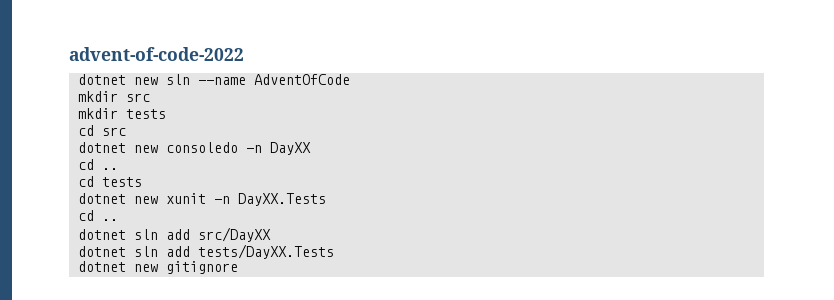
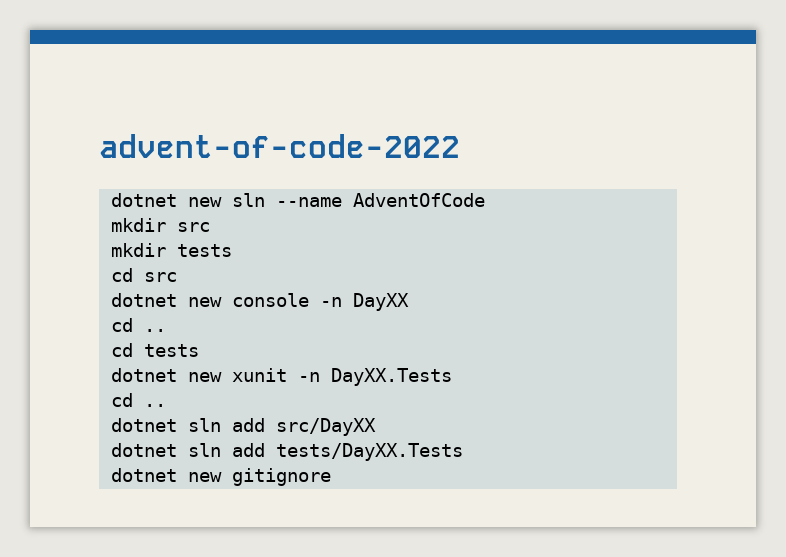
[166,142,238,153] consoledo -> [232,293,309,307] console

